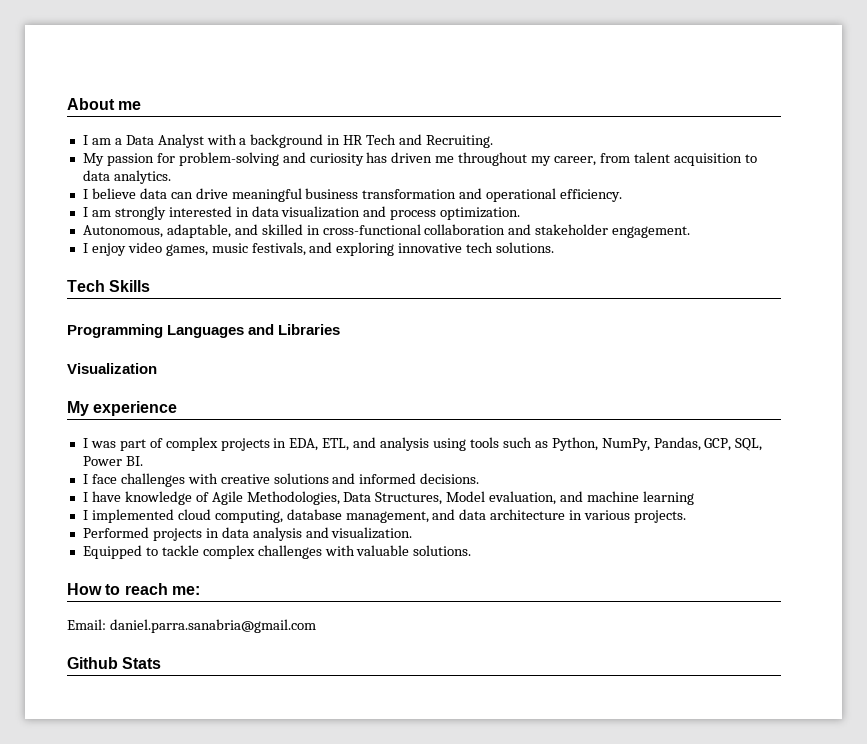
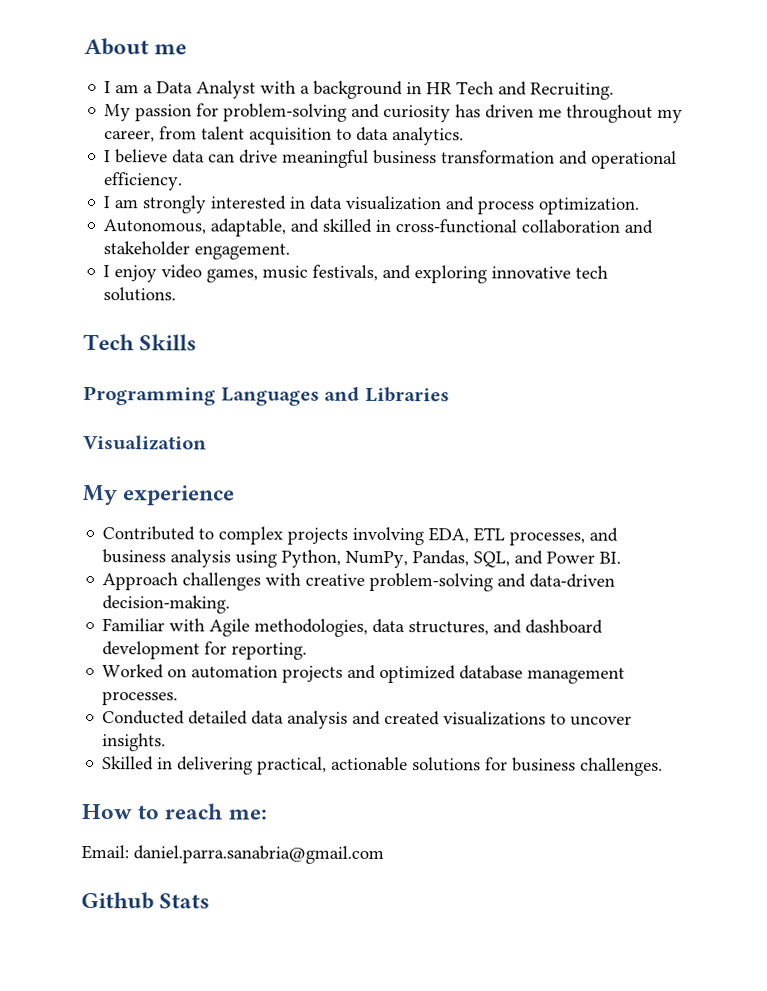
[82,437,548,451] I was part of complex projects in EDA, ETL, and analysis using tools such as -> [102,526,619,546] [102,549,278,568] Contributed to complex projects involving EDA, ETL processes, and business analysis using
[704,438,763,451] GCP, SQL, -> [473,550,544,568] SQL, and
[82,474,117,484] I face -> [102,572,179,591] Approach
[273,473,480,484] [82,491,694,505] [82,509,687,523] [82,527,413,541] [82,545,472,559] solutions and informed decisions. // I have knowledge of Agile Methodologies, Data Structures, Model evaluation, and machine learning // I implemented cloud computing, database management, and data architecture in various projects. // Performed projects in data analysis and visualization. // Equipped to tackle complex challenges with valuable solutions. -> [369,572,616,592] [102,595,231,614] [102,618,604,637] [102,641,308,660] [102,664,626,684] [102,691,179,706] [102,710,633,729] [102,733,167,752] [102,756,664,776] problem-solving and data-driven decision-making. // Familiar with Agile methodologies, data structures, and dashboard development for reporting. // Worked on automation projects and optimized database management processes. // Conducted detailed data analysis and created visualizations to uncover insights. // Skilled in delivering practical, actionable solutions for business challenges.

